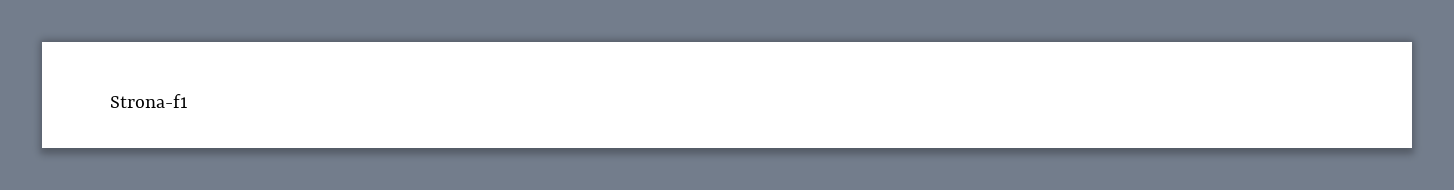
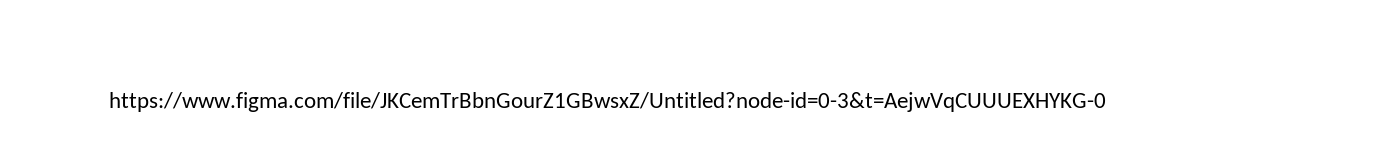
[110,94,188,108] Strona-f1 -> [109,92,1106,112] https://www.figma.com/file/JKCemTrBbnGourZ1GBwsxZ/Untitled?node-id=0-3&t=AejwVqCUUUEXHYKG-0

